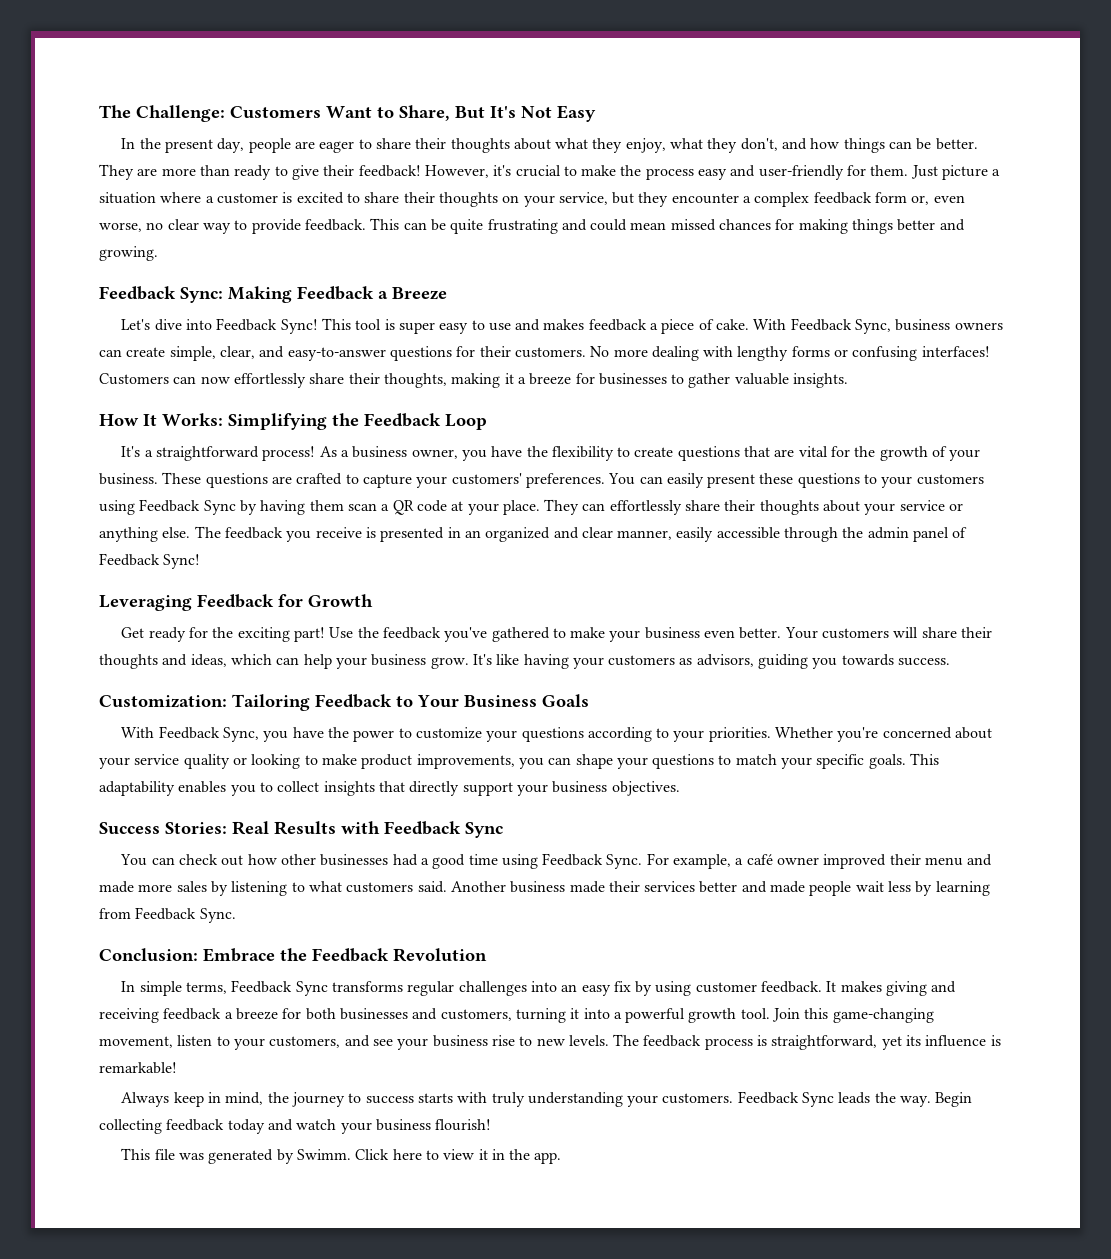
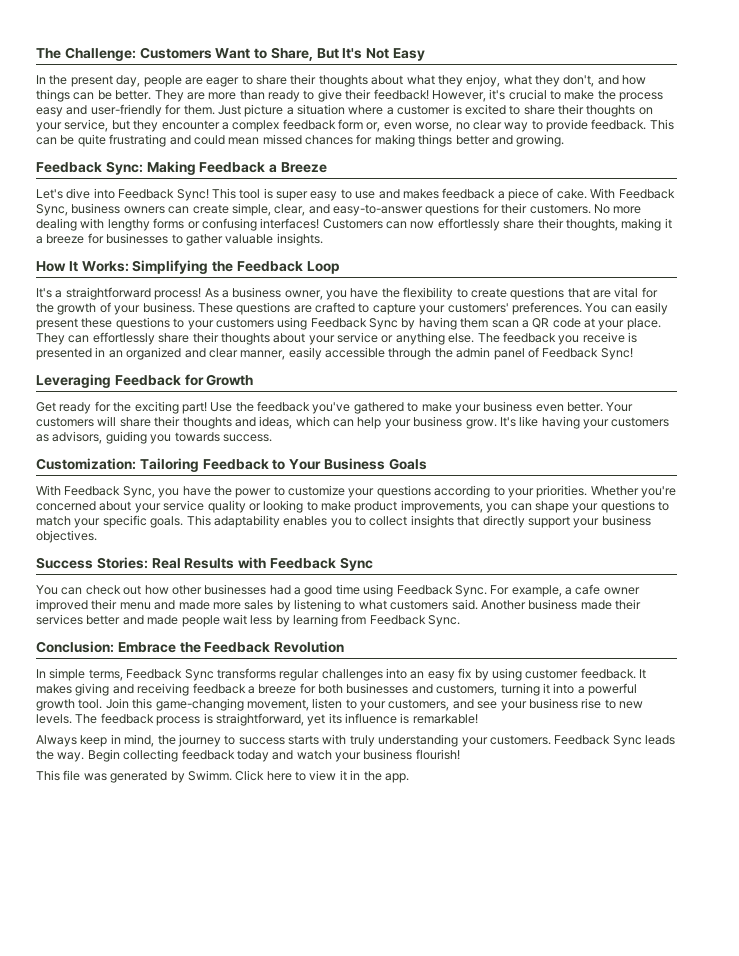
[746,854,773,865] café -> [575,584,601,595] cafe

